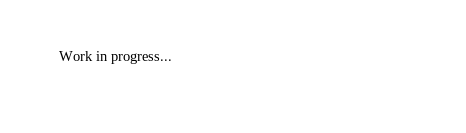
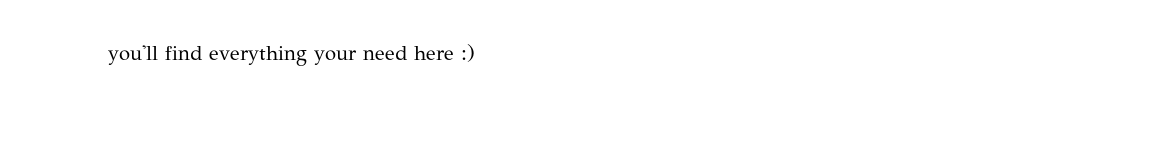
[59,51,172,64] Work in progress... -> [108,44,475,66] you'll find everything your need here :)

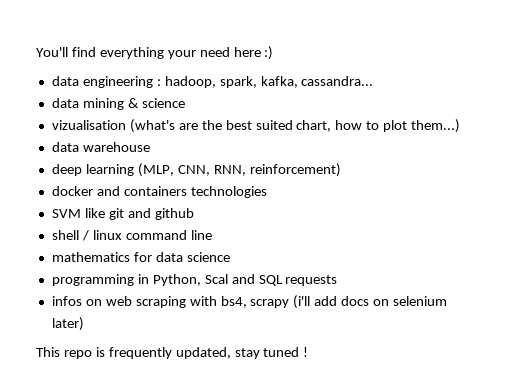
[108,45,158,65] you'll -> [36,47,68,57] You'll
(475, 53) none -> [51,76,374,88] [51,98,185,110] [51,119,461,133] [51,142,150,152] [51,163,341,177] [51,186,267,198] [51,208,194,220] [51,230,212,241] [51,252,230,262] [51,274,338,286] [51,295,448,309] [51,317,84,331] [36,347,309,359] // data engineering : hadoop, spark, kafka, cassandra... // data mining & science // vizualisation (what's are the best suited chart, how to plot them...) // data warehouse // deep learning (MLP, CNN, RNN, reinforcement) // docker and containers technologies // SVM like git and github // shell / linux command line // mathematics for data science // programming in Python, Scal and SQL requests // infos on web scraping with bs4, scrapy (i'll add docs on selenium later) // This repo is frequently updated, stay tuned !

